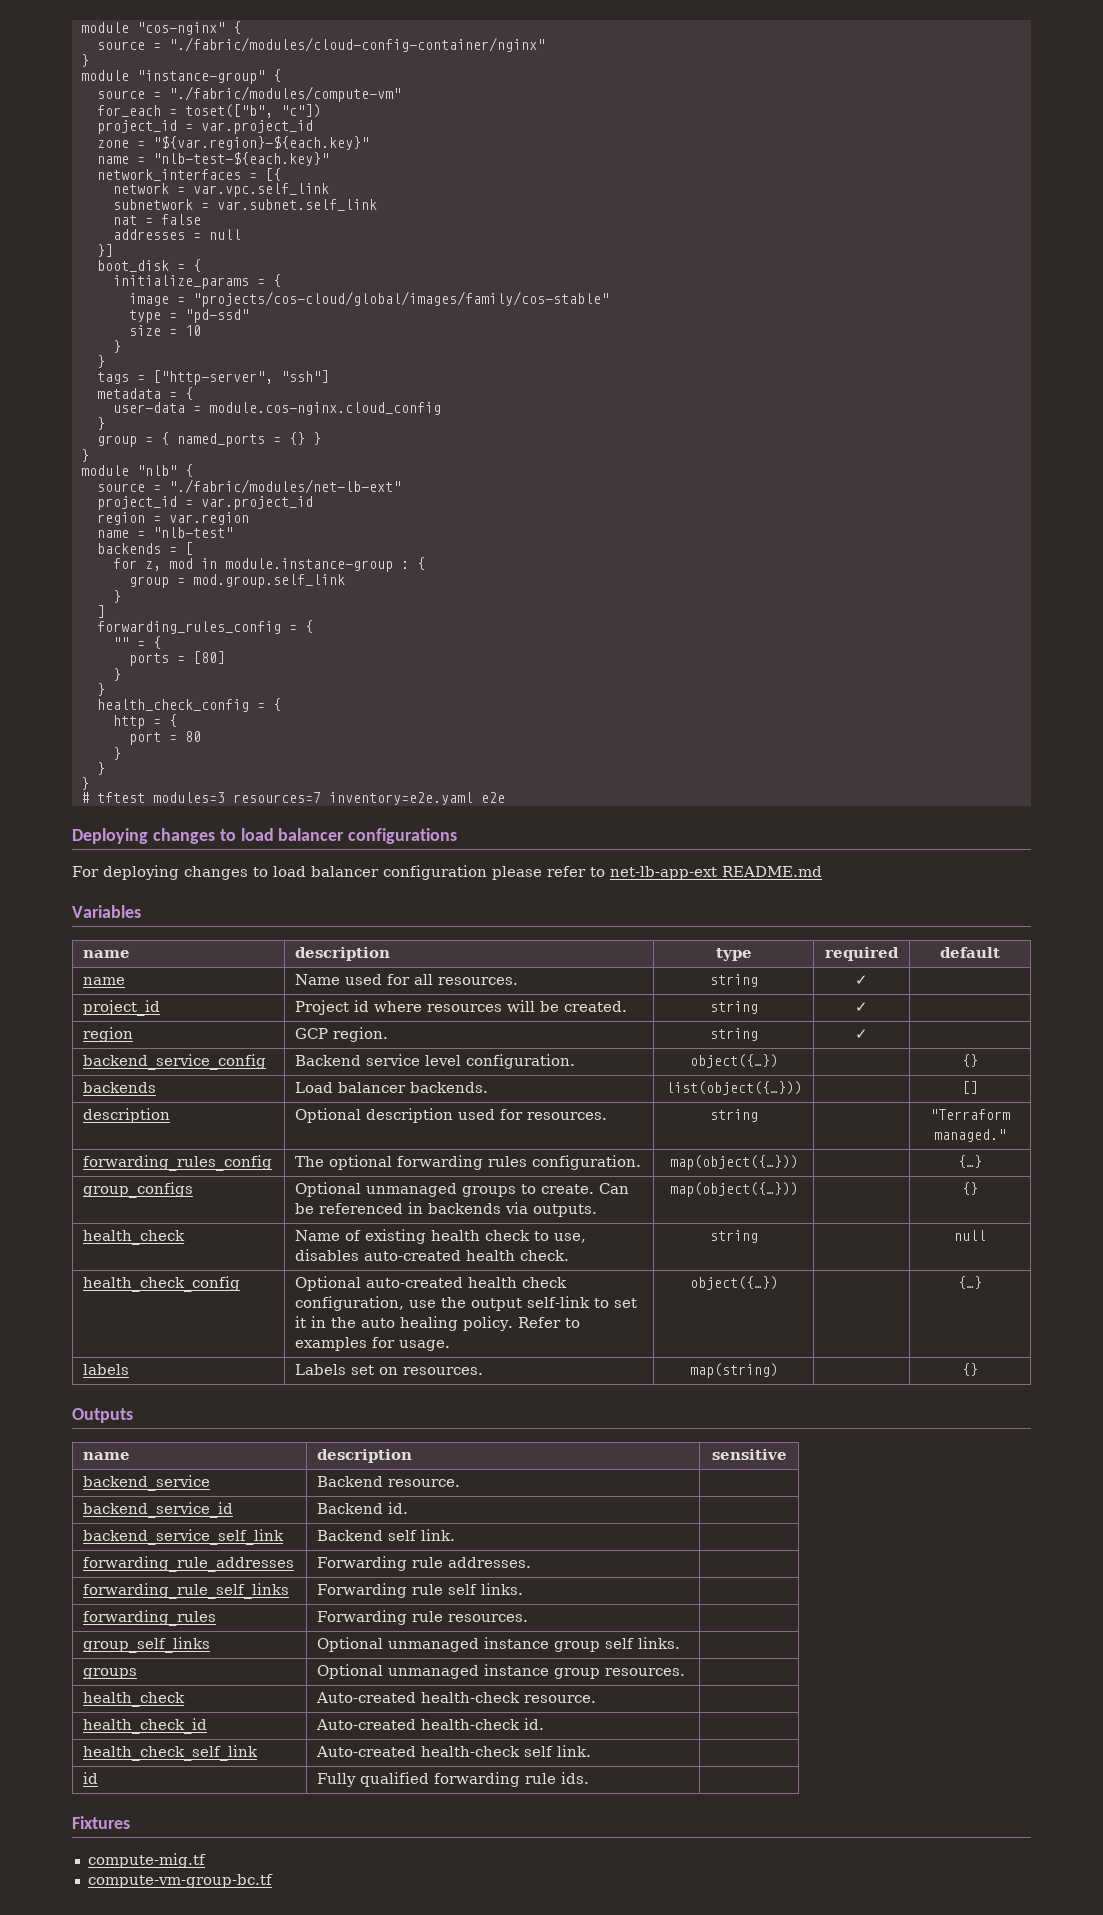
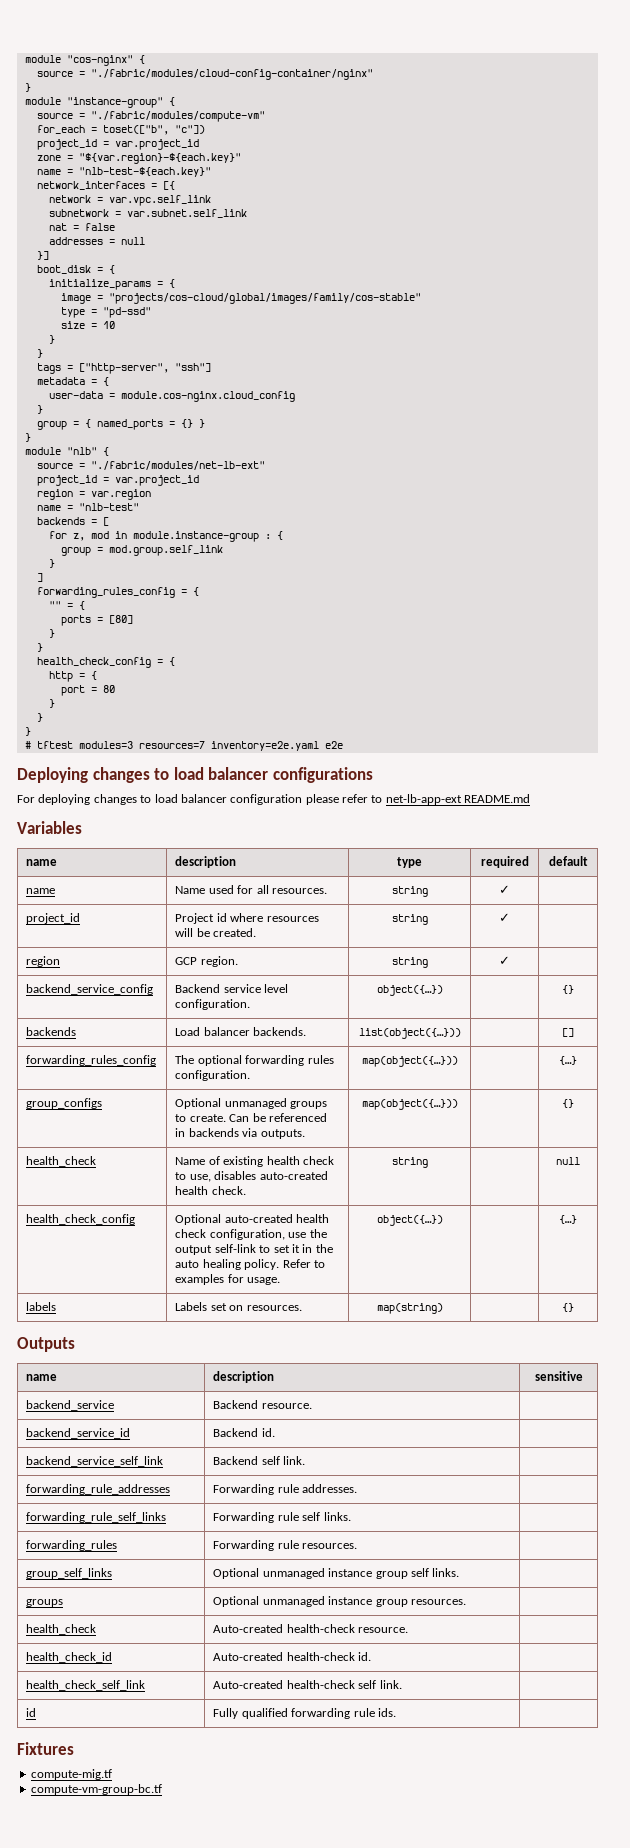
[83,1108,171,1123] [295,1108,608,1123] [709,1109,758,1122] [930,1109,1010,1120] [934,1129,1006,1142] // description | Optional description used for resources. | string | | "Terraform managed." -> (574, 1032) none

